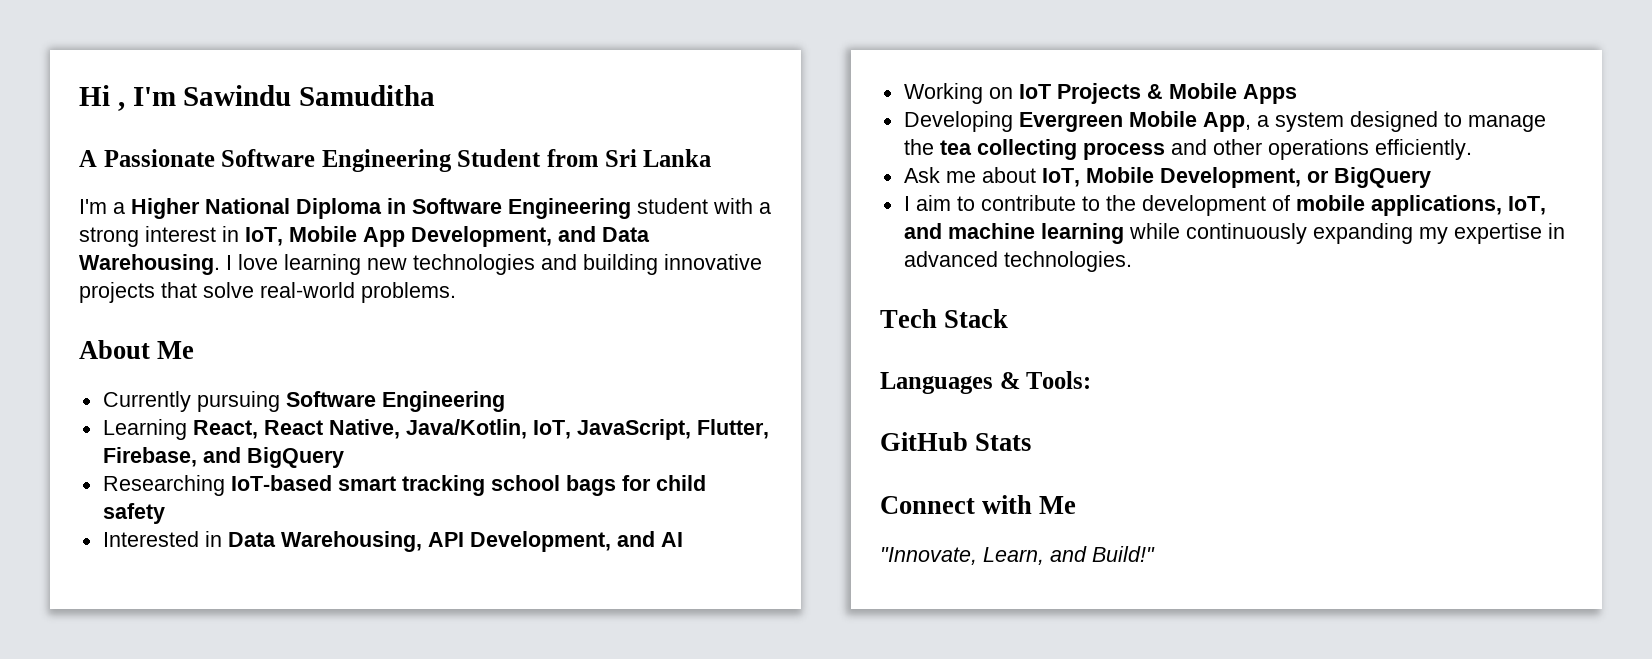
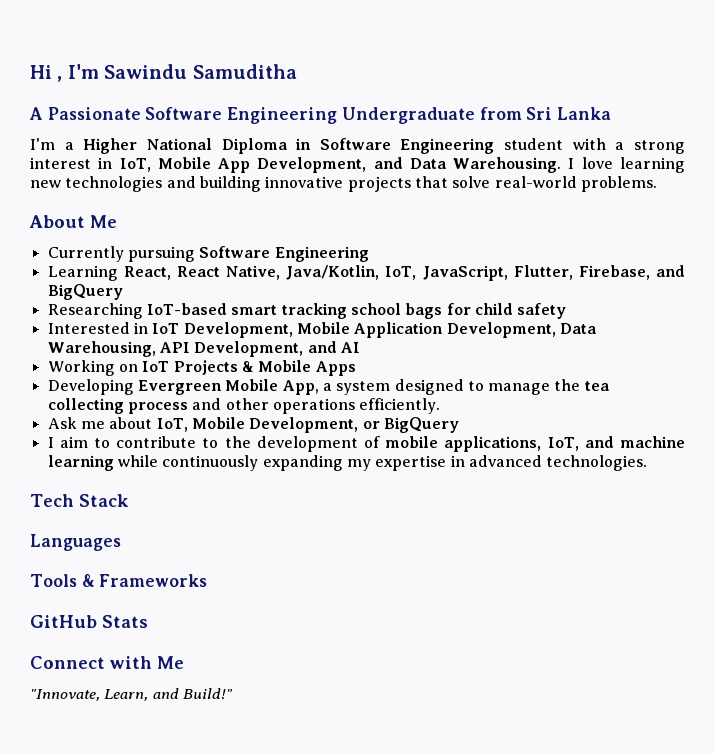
[457,149,542,167] Student -> [341,107,475,124] Undergraduate
(222, 539) none -> [152,322,556,338] IoT Development, Mobile Application Development,
[999,371,1092,389] & Tools: -> [30,574,208,587] // Tools & Frameworks

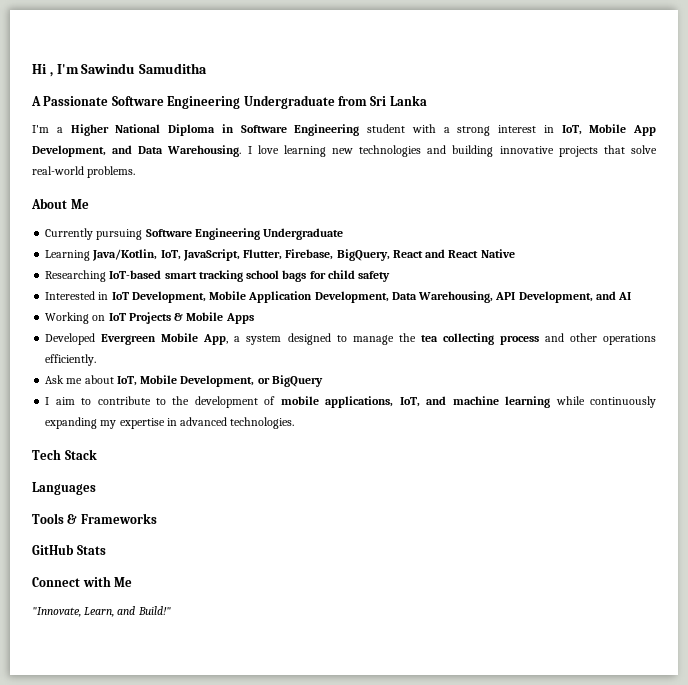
(369, 254) none -> [263,228,344,240] Undergraduate
[123,265,281,280] React, React Native, -> (91, 255) none
[656,265,685,277] [47,284,123,300] and BigQuery -> [336,249,515,261] BigQuery, React and React Native
[47,379,134,395] Developing -> [45,333,96,345] Developed

